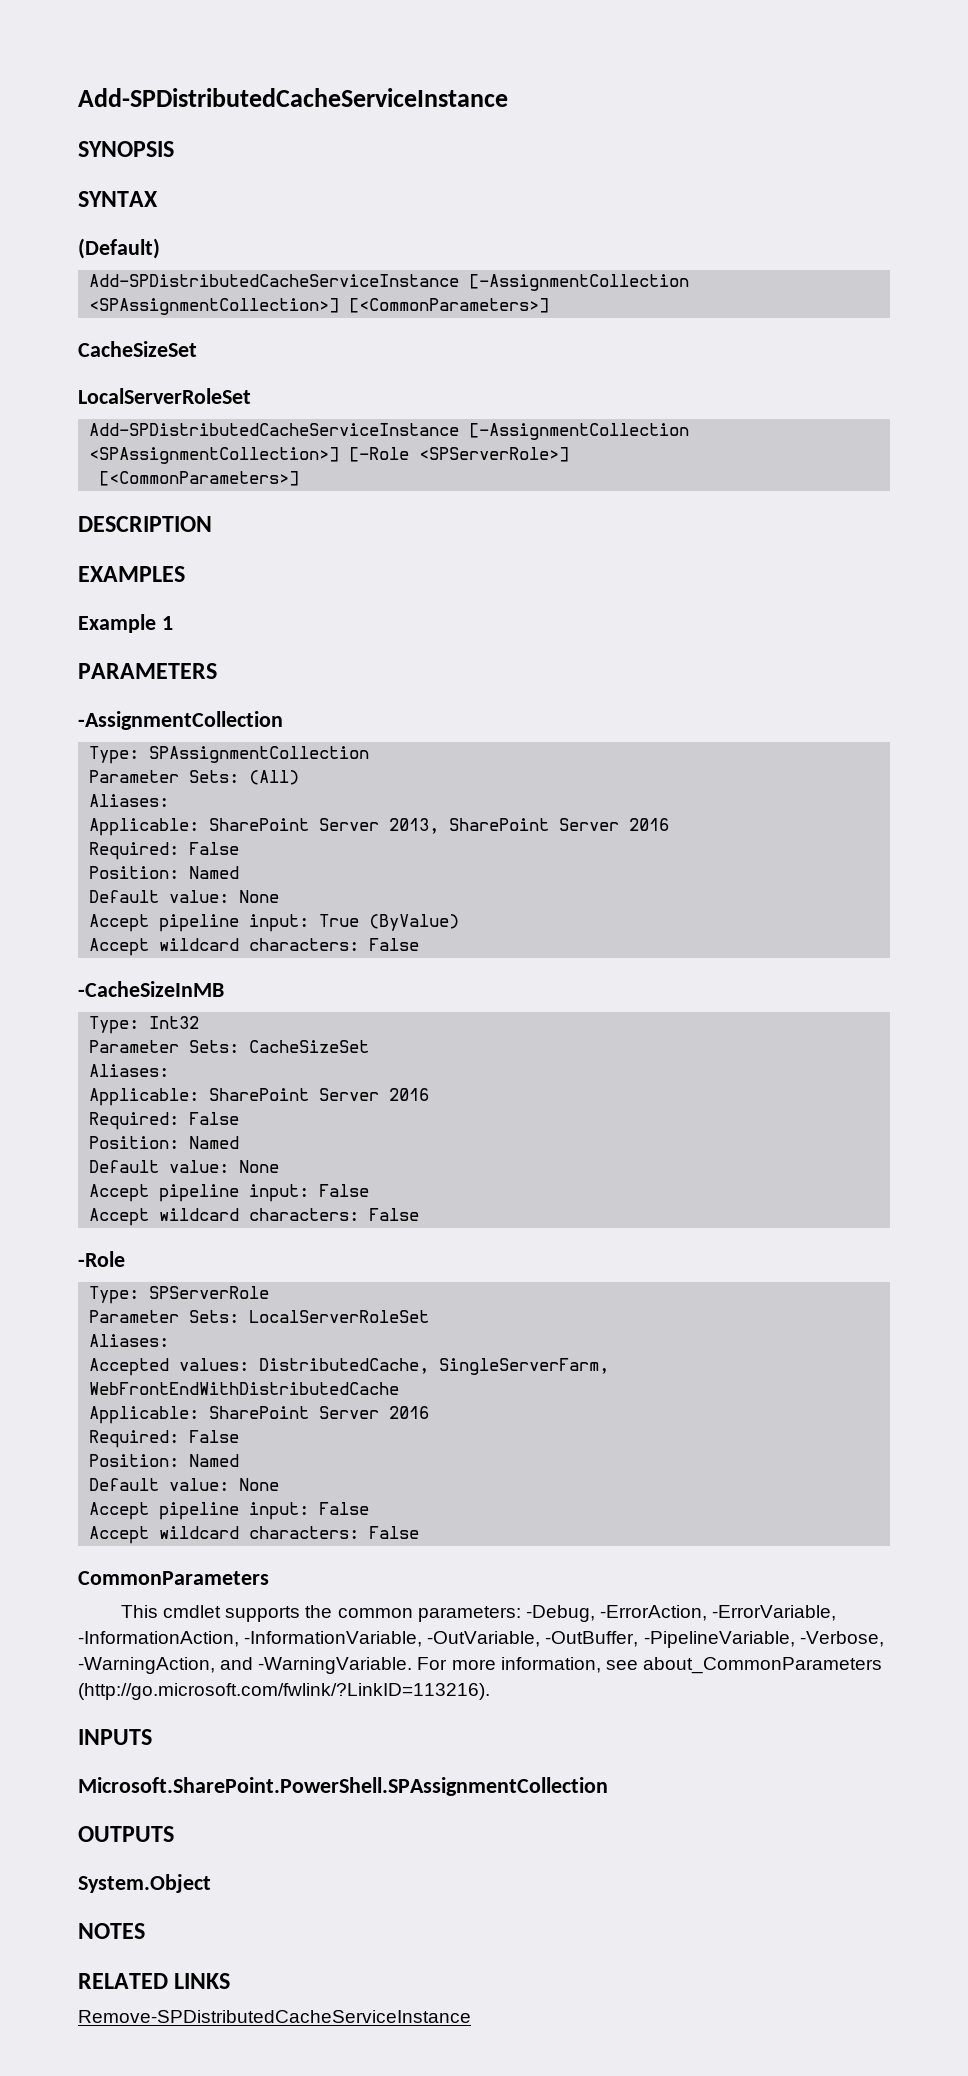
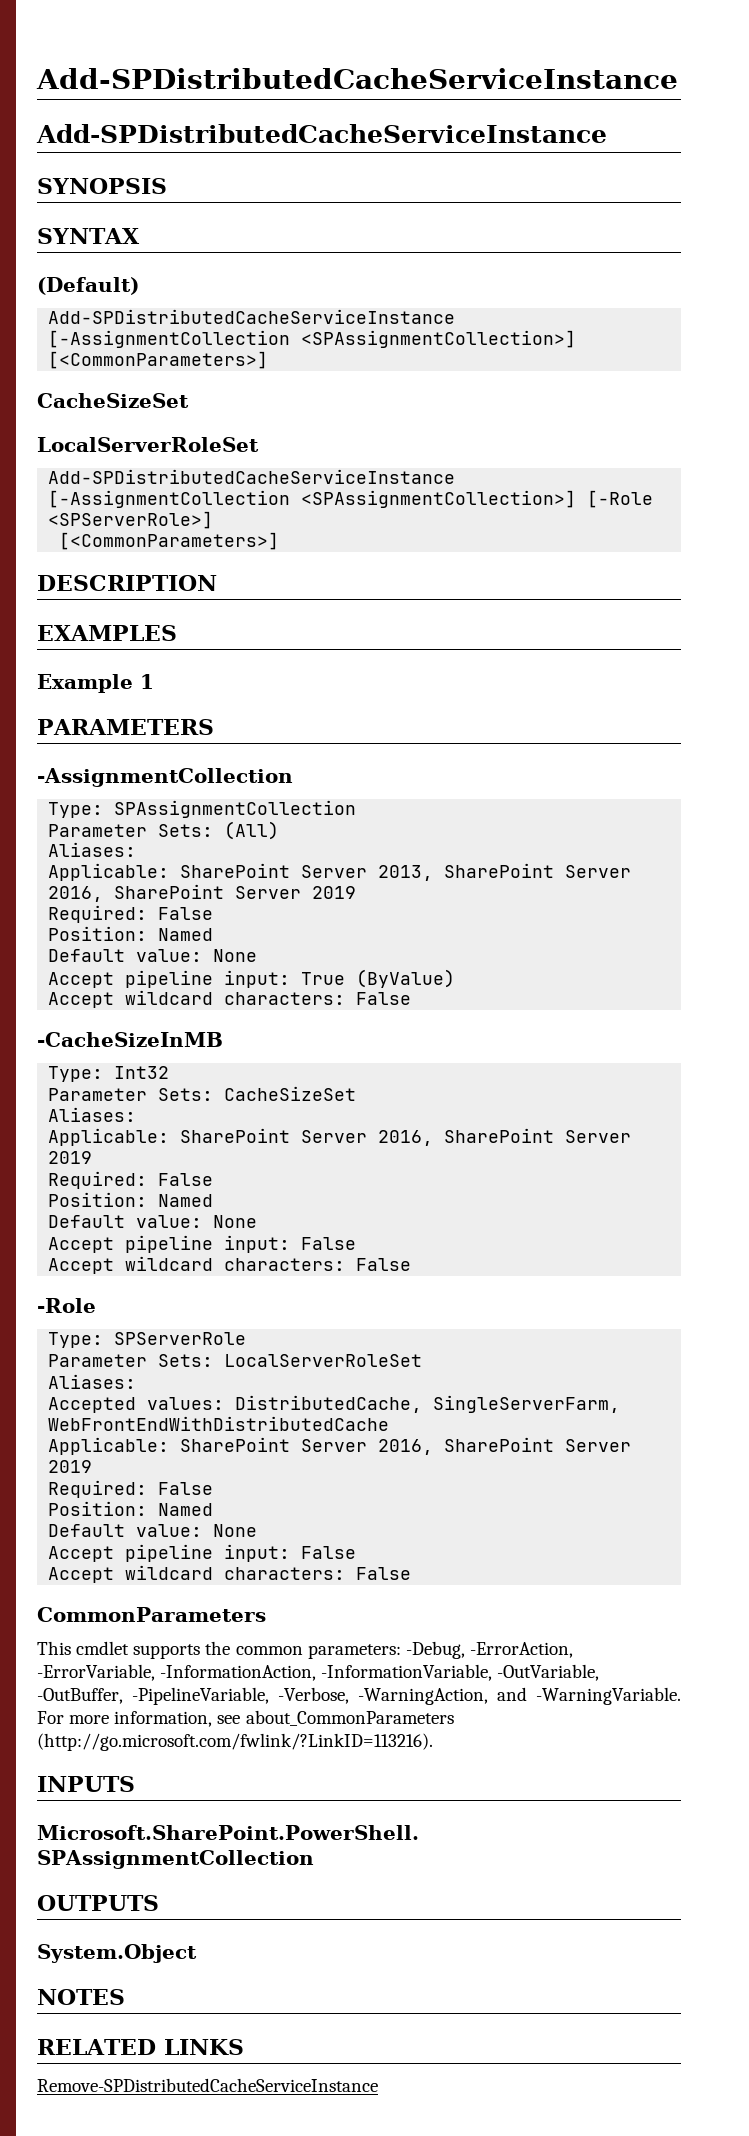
[78,88,508,107] Add-SPDistributedCacheServiceInstance -> [36,68,678,89] [36,124,607,143] Add-SPDistributedCacheServiceInstance // Add-SPDistributedCacheServiceInstance
[629,818,670,831] 2016 -> [48,884,357,902] 2016, SharePoint Server 2019
[389,1088,430,1101] 2016 -> [378,1128,632,1146] [48,1151,93,1164] 2016, SharePoint Server 2019
[389,1406,430,1419] 2016 -> [378,1437,632,1455] [48,1460,93,1473] 2016, SharePoint Server 2019

